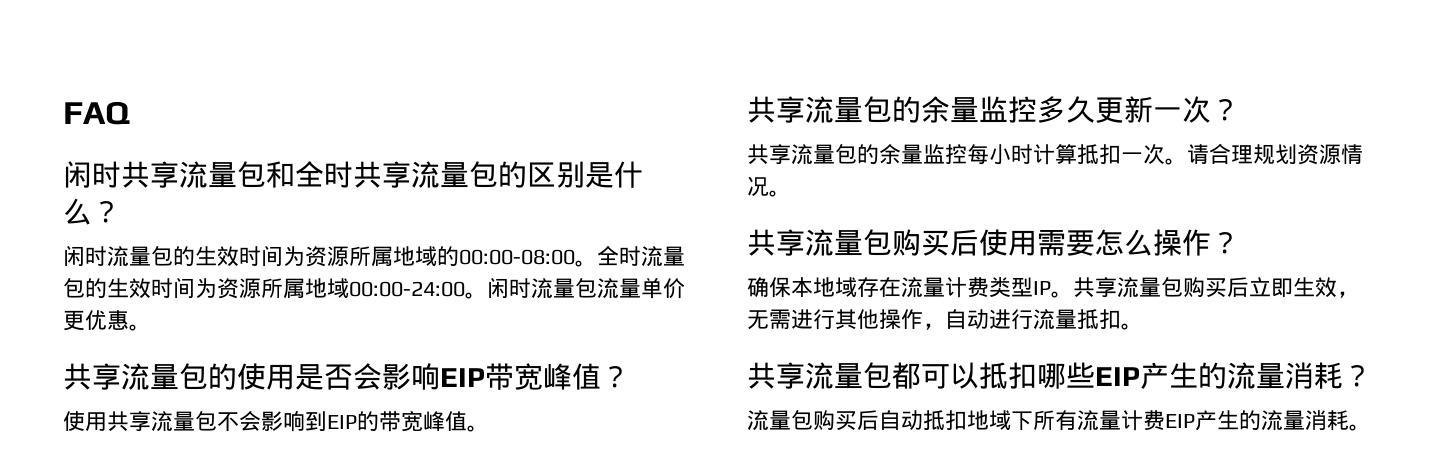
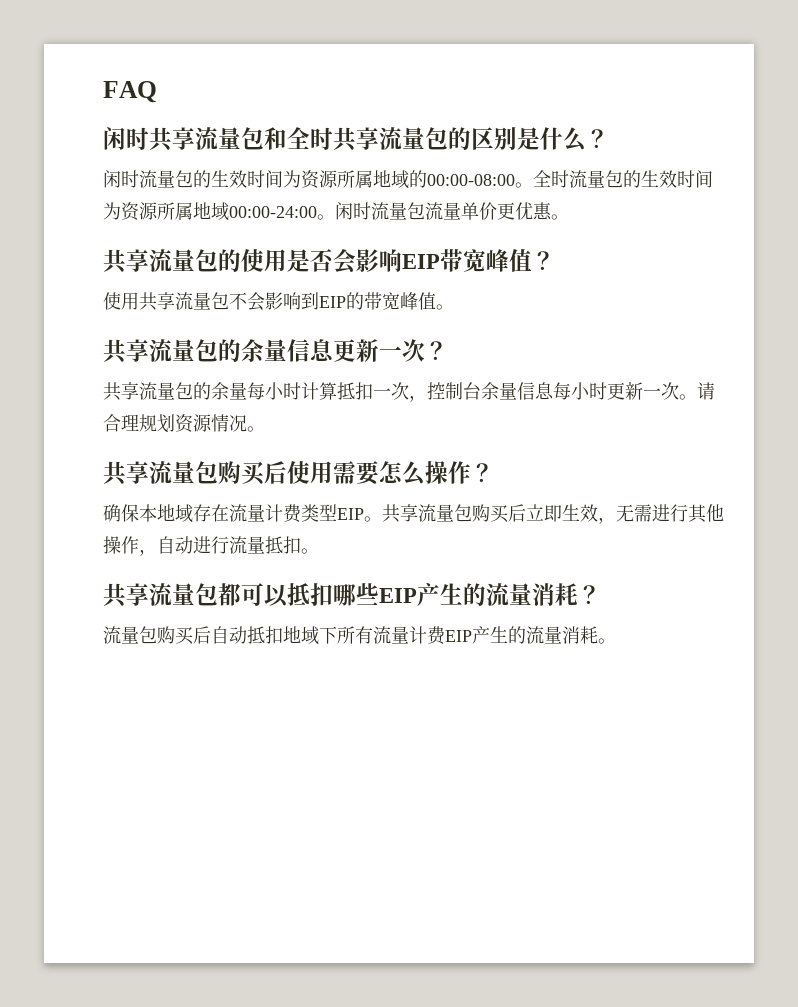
[979,96,1095,123] 监控多久 -> [287,339,334,362] 信息
[923,144,967,164] 监控 -> (247, 391) none
(1165, 154) none -> [409,382,679,402] ，控制台余量信息每小时更新一次
[1033,281,1051,295] IP -> [337,508,364,520] EIP

